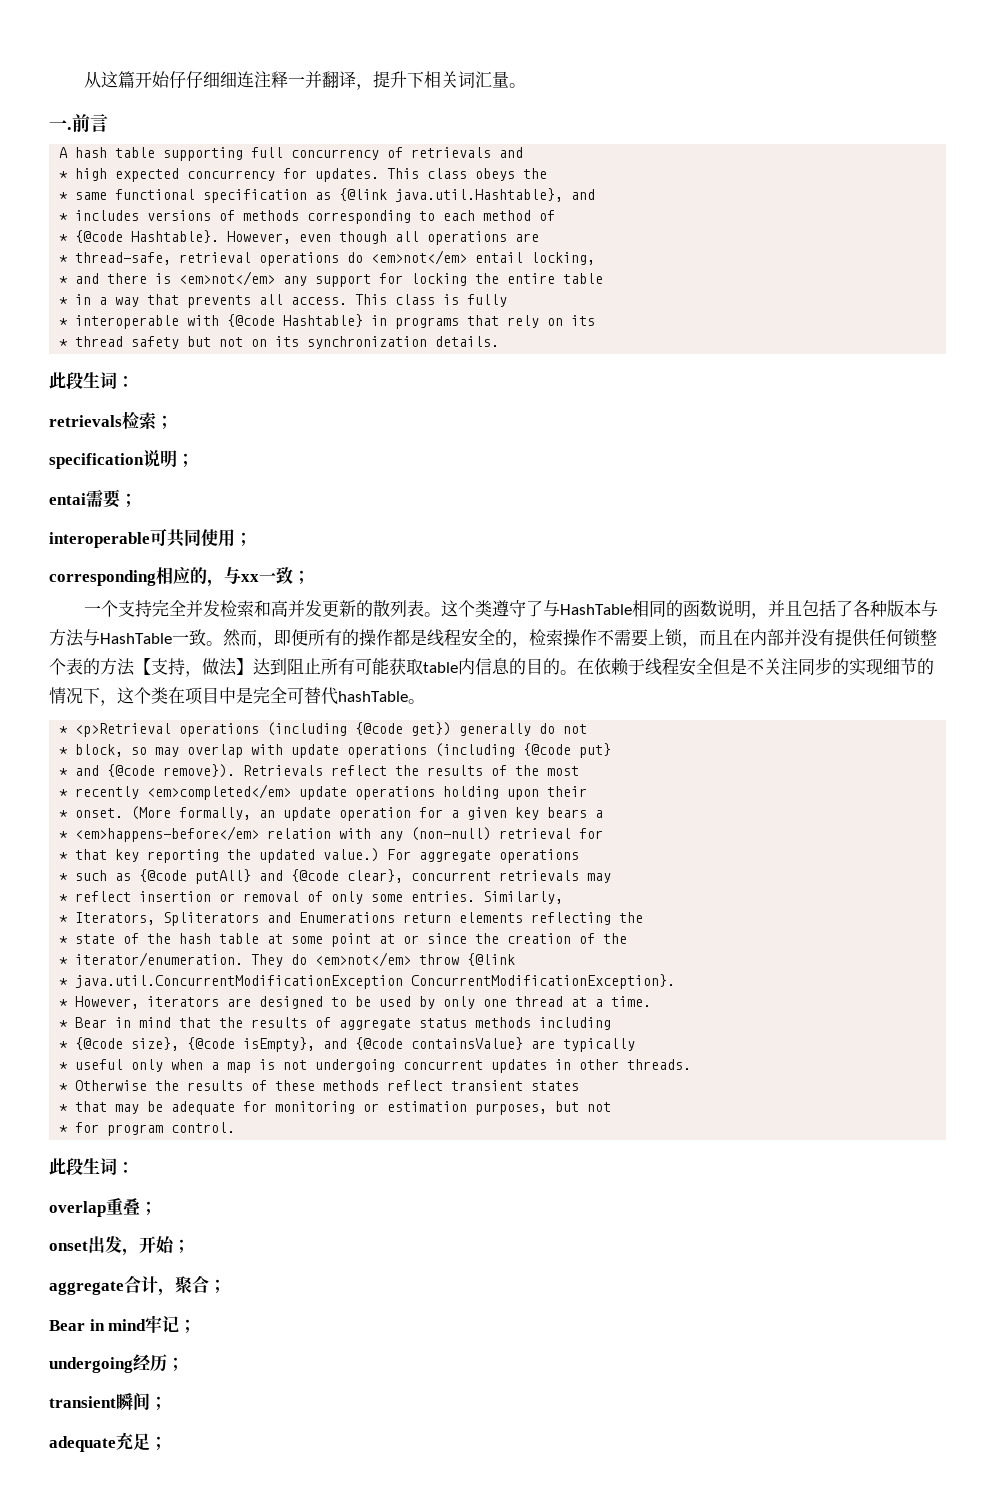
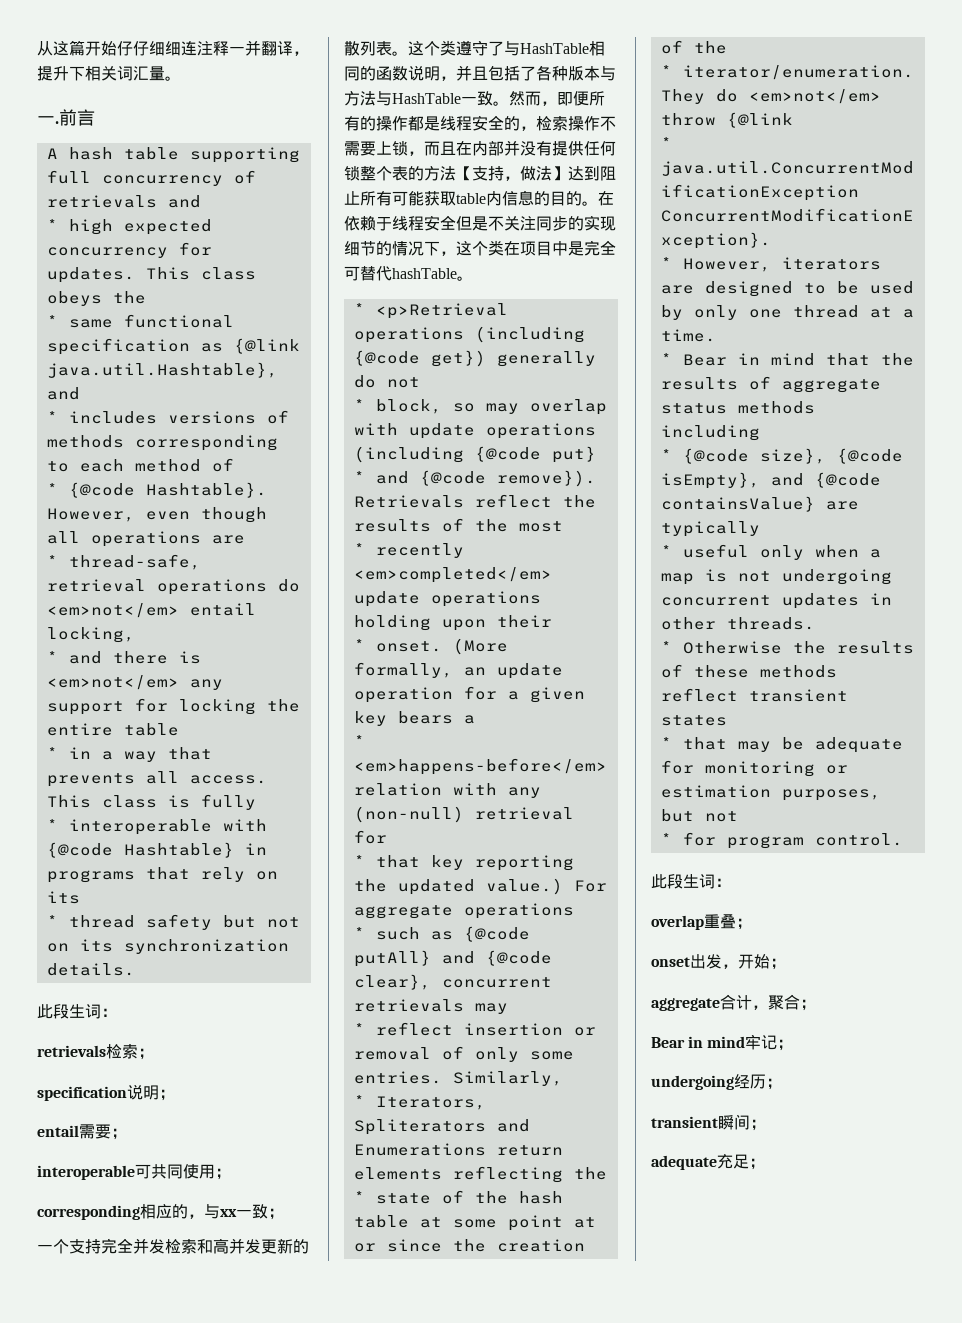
[49,493,86,505] entai -> [37,1125,79,1137] entail

